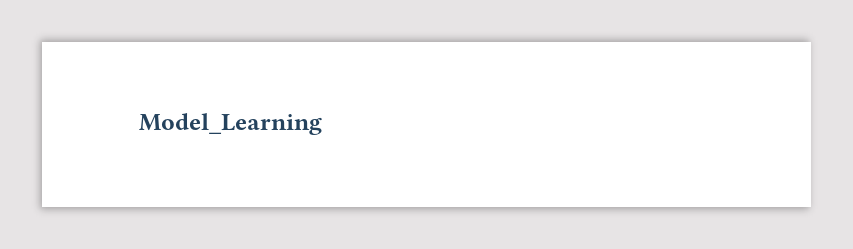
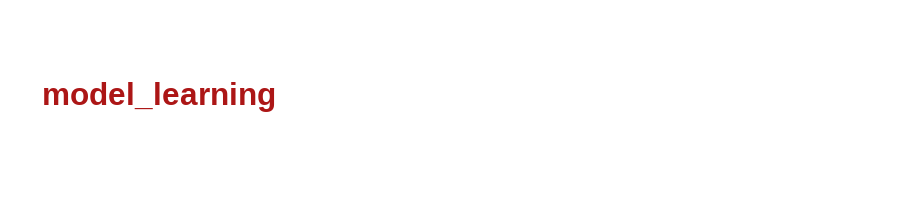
[139,113,322,135] Model_Learning -> [42,82,276,112] model_learning

